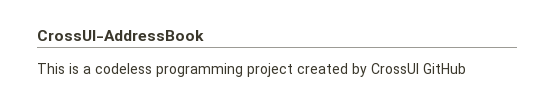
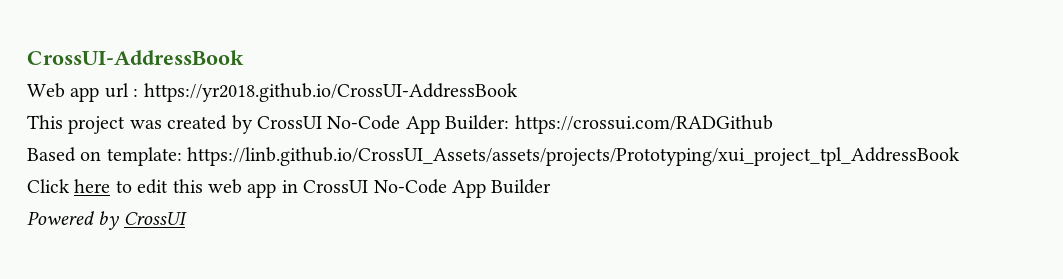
[37,63,466,77] This is a codeless programming project created by CrossUI GitHub -> [27,83,518,102] [27,115,773,134] [27,147,961,166] [27,179,552,198] [27,211,187,230] Web app url : https://yr2018.github.io/CrossUI-AddressBook // This project was created by CrossUI No-Code App Builder: https://crossui.com/RADGithub // Based on template: https://linb.github.io/CrossUI_Assets/assets/projects/Prototyping/xui_project_tpl_AddressBook // Click here to edit this web app in CrossUI No-Code App Builder // Powered by CrossUI

